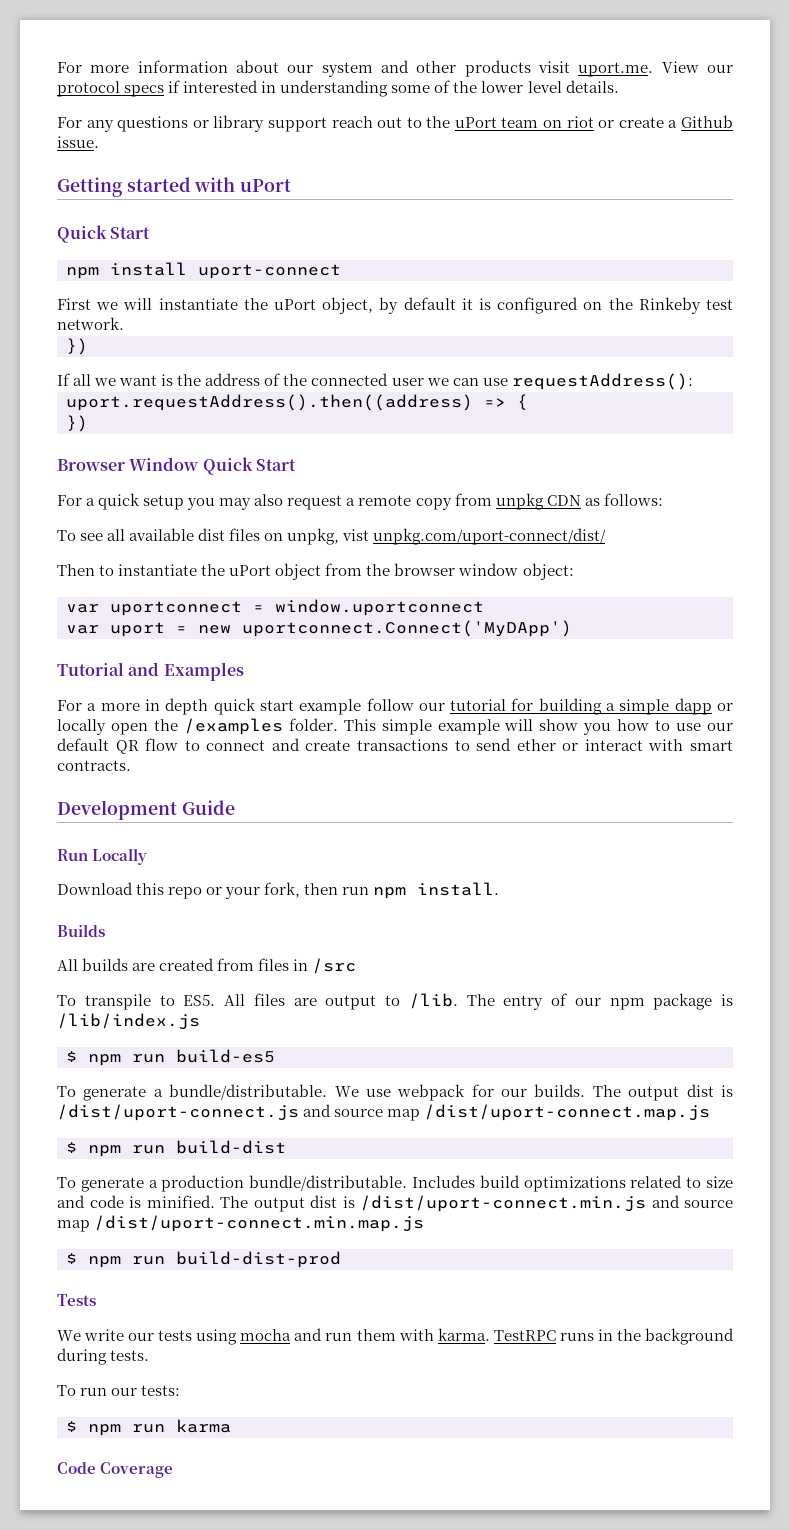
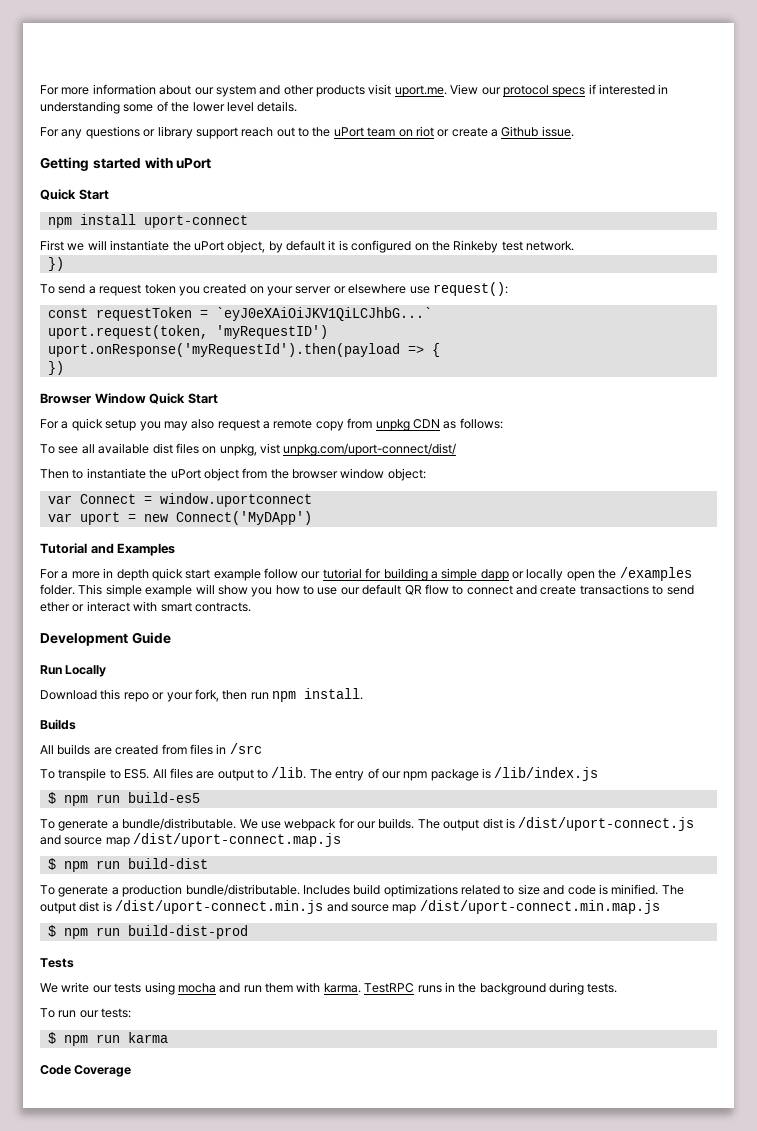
[57,373,693,390] [66,394,473,411] If all we want is the address of the connected user we can use requestAddress(): // uport.requestAddress().then((address) -> [40,282,508,296] [47,307,432,321] [47,325,328,339] [47,343,400,357] To send a request token you created on your server or elsewhere use request(): // const requestToken = `eyJ0eXAiOiJKV1QiLCJhbG...` // uport.request(token, 'myRequestID') // uport.onResponse('myRequestId').then(payload
[110,601,242,616] uportconnect -> [79,494,136,504] Connect
[242,620,572,637] uportconnect.Connect('MyDApp') -> [175,511,312,525] Connect('MyDApp')

